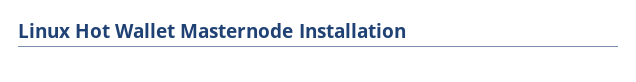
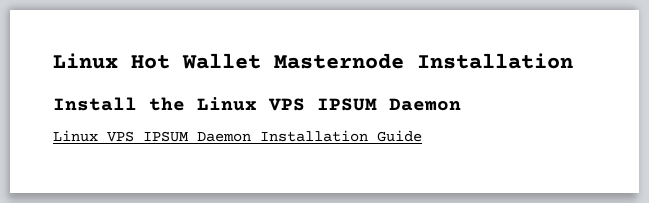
(406, 30) none -> [53,97,461,111] [53,130,422,142] // Install the Linux VPS IPSUM Daemon // Linux VPS IPSUM Daemon Installation Guide

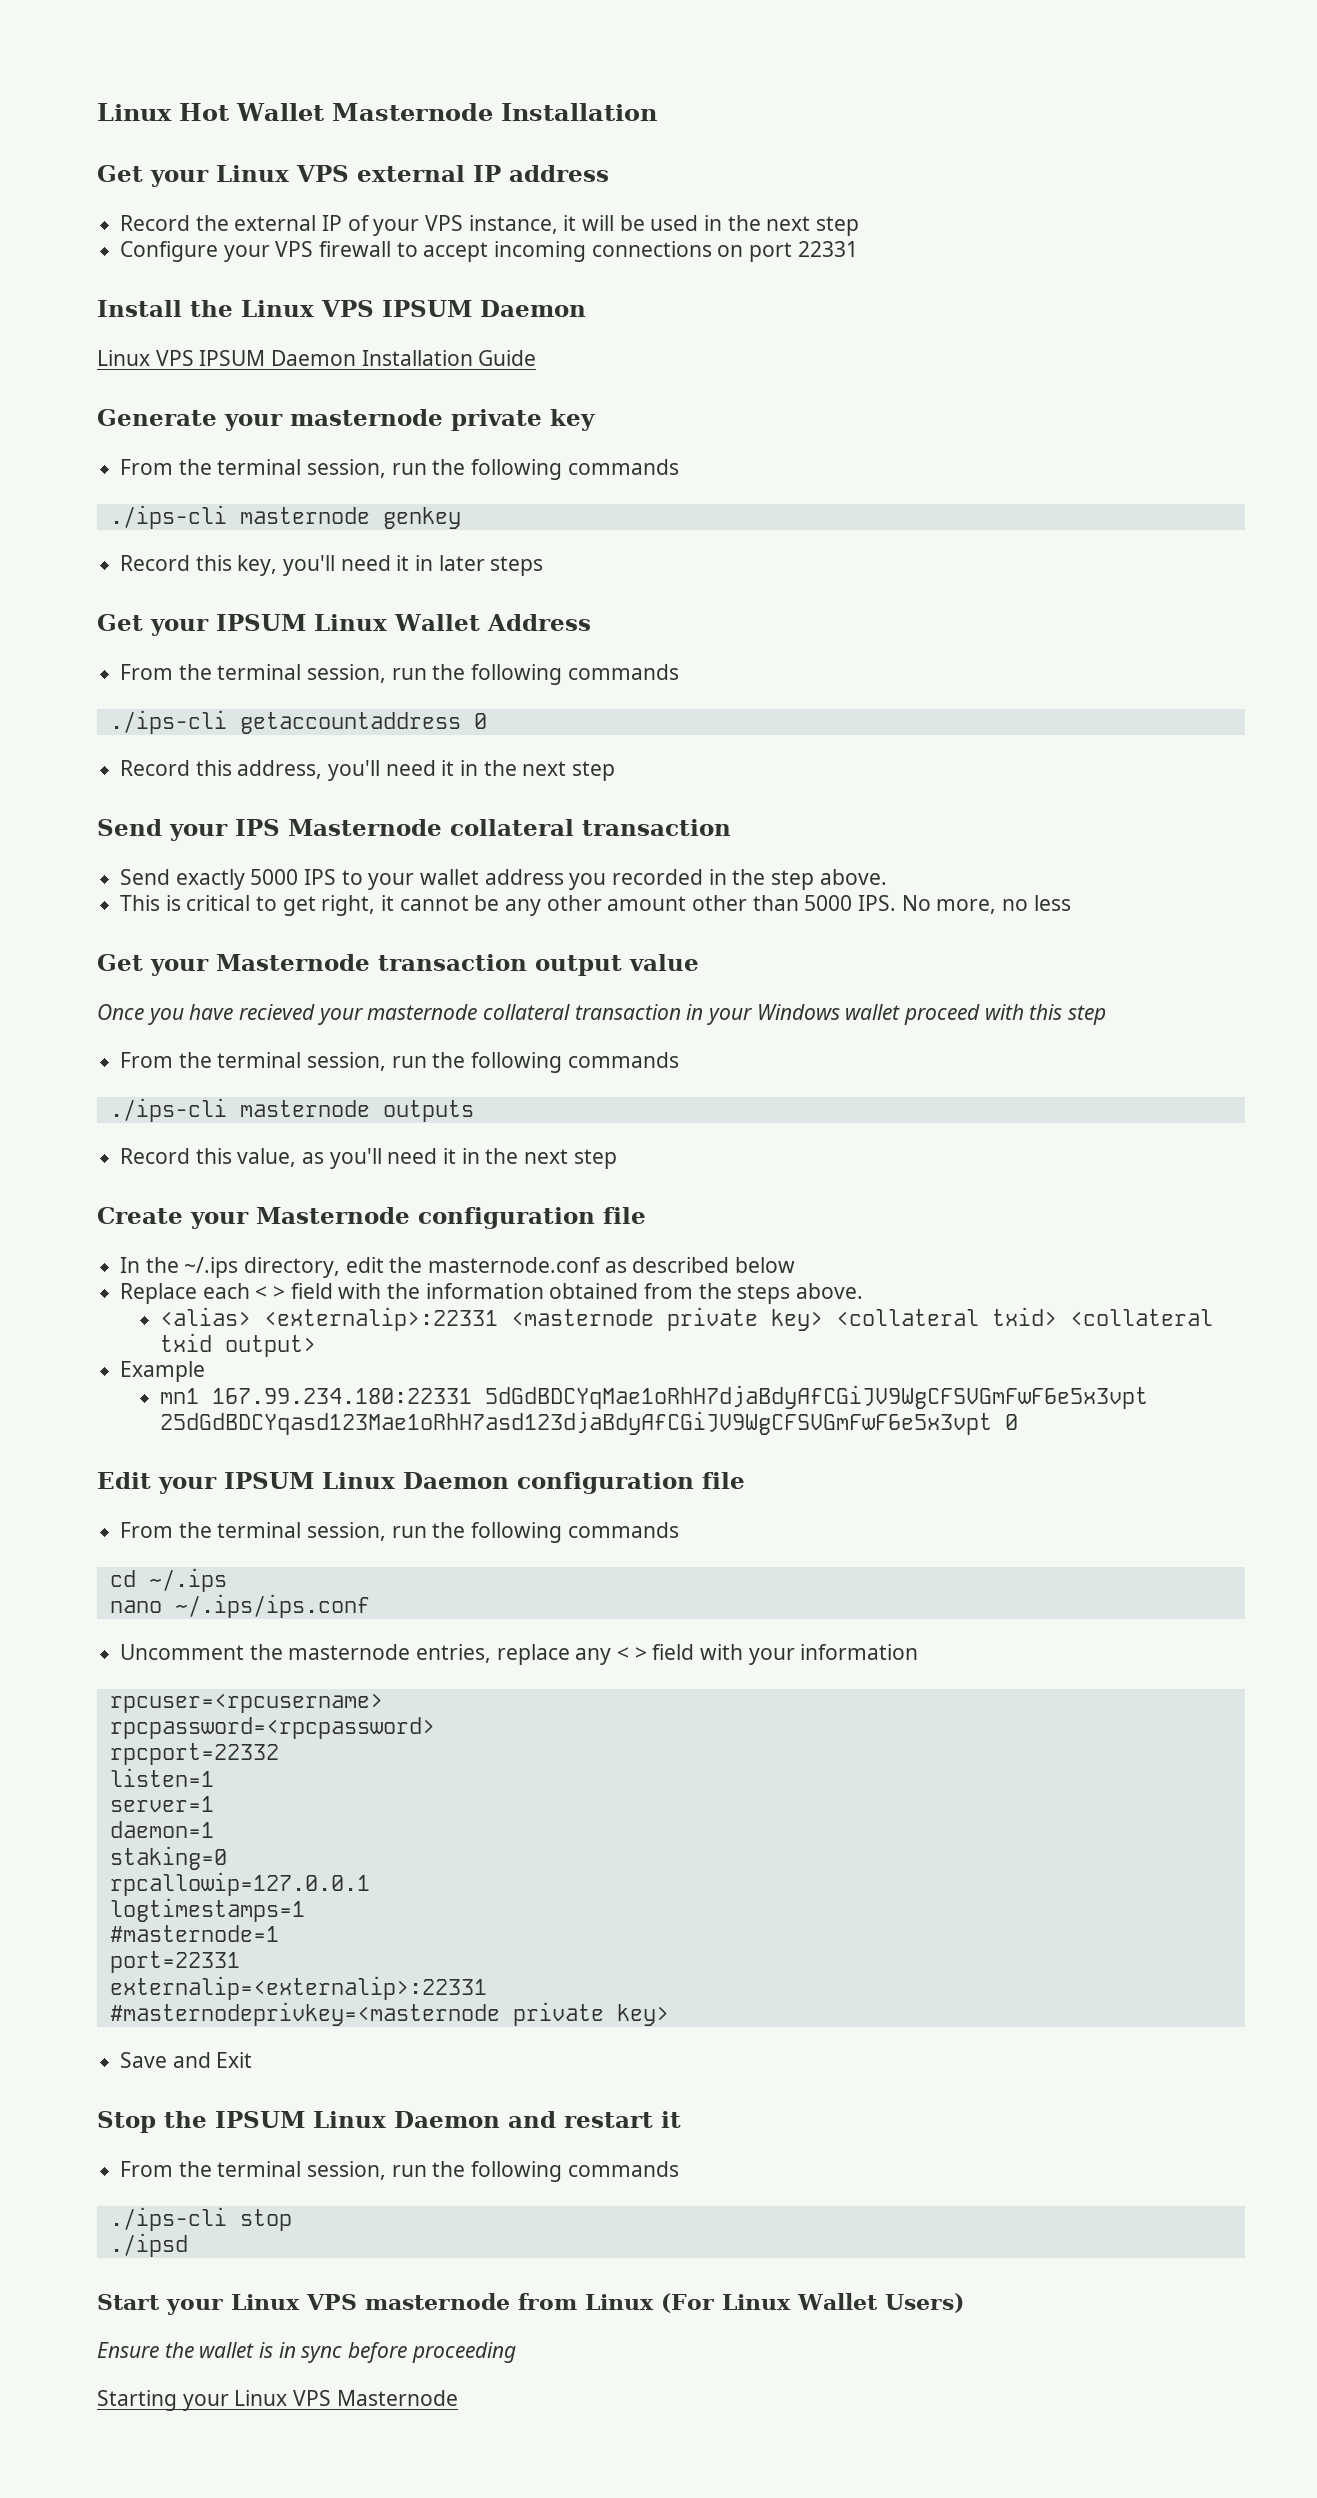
(573, 61) none -> [97,165,609,187] [120,215,860,236] [120,241,858,262] // Get your Linux VPS external IP address // Record the external IP of your VPS instance, it will be used in the next step // Configure your VPS firewall to accept incoming connections on port 22331
(422, 136) none -> [97,409,595,431] [120,459,679,480] [109,505,461,529] [120,555,544,576] [97,614,591,636] [120,664,679,685] [109,710,487,734] [120,760,616,781] [97,819,731,841] [120,869,887,890] [120,895,1071,916] [97,954,699,976] [97,1004,1107,1025] [120,1052,679,1073] [109,1098,474,1122] [120,1148,617,1169] [97,1207,646,1229] [120,1257,796,1278] [120,1283,864,1304] [160,1307,1214,1331] [160,1333,317,1357] [120,1361,206,1382] [160,1385,1149,1409] [160,1411,1019,1435] [97,1472,745,1494] [120,1522,679,1543] [109,1568,227,1592] [109,1594,370,1618] [120,1644,919,1665] [109,1693,383,1713] [109,1717,435,1739] [109,1743,279,1765] [109,1768,214,1787] [109,1796,214,1812] [109,1821,214,1838] [109,1846,227,1870] [109,1872,370,1896] [109,1898,305,1922] [109,1925,279,1942] [109,1951,240,1973] [109,1976,487,2000] [109,2002,669,2026] [120,2052,253,2068] [97,2111,681,2133] [120,2161,679,2182] [109,2207,292,2231] [109,2233,188,2257] [97,2293,964,2315] [97,2342,516,2363] [97,2390,458,2411] // Generate your masternode private key // From the terminal session, run the following commands // ./ips-cli masternode genkey // Record this key, you'll need it in later steps // Get your IPSUM Linux Wallet Address // From the terminal session, run the following commands // ./ips-cli getaccountaddress 0 // Record this address, you'll need it in the next step // Send your IPS Masternode collateral transaction // Send exactly 5000 IPS to your wallet address you recorded in the step above. // This is critical to get right, it cannot be any other amount other than 5000 IPS. No more, no less // Get your Masternode transaction output value // Once you have recieved your masternode collateral transaction in your Windows wallet proceed with this step // From the terminal session, run the following commands // ./ips-cli masternode outputs // Record this value, as you'll need it in the next step // Create your Masternode configuration file // In the ~/.ips directory, edit the masternode.conf as described below // Replace each < > field with the information obtained from the steps above. // <alias> <externalip>:22331 <masternode private key> <collateral txid> <collateral txid output> // Example // mn1 167.99.234.180:22331 5dGdBDCYqMae1oRhH7djaBdyAfCGiJV9WgCFSVGmFwF6e5x3vpt 25dGdBDCYqasd123Mae1oRhH7asd123djaBdyAfCGiJV9WgCFSVGmFwF6e5x3vpt 0 // Edit your IPSUM Linux Daemon configuration file // From the terminal session, run the following commands // cd ~/.ips // nano ~/.ips/ips.conf // Uncomment the masternode entries, replace any < > field with your information // rpcuser=<rpcusername> // rpcpassword=<rpcpassword> // rpcport=22332 // listen=1 // server=1 // daemon=1 // staking=0 // rpcallowip=127.0.0.1 // logtimestamps=1 // #masternode=1 // port=22331 // externalip=<externalip>:22331 // #masternodeprivkey=<masternode private key> // Save and Exit // Stop the IPSUM Linux Daemon and restart it // From the terminal session, run the following commands // ./ips-cli stop // ./ipsd // Start your Linux VPS masternode from Linux (For Linux Wallet Users) // Ensure the wallet is in sync before proceeding // Starting your Linux VPS Masternode

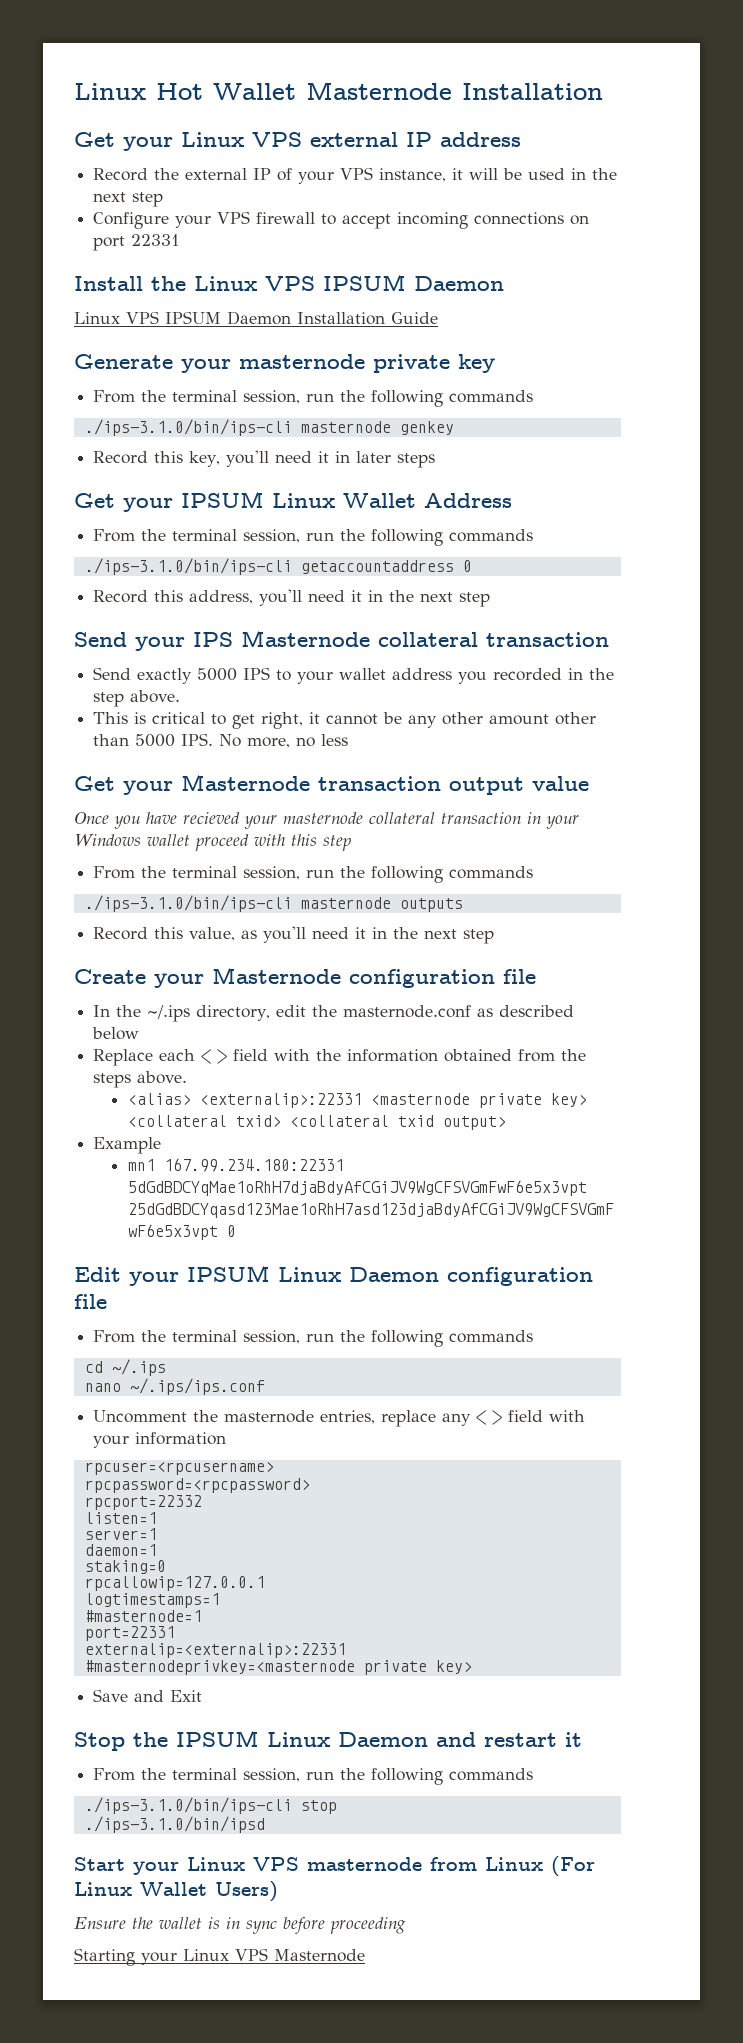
[109,505,227,529] ./ips-cli -> [84,419,292,436] ./ips-3.1.0/bin/ips-cli
[109,710,227,734] ./ips-cli -> [84,558,292,575] ./ips-3.1.0/bin/ips-cli
[109,1098,227,1122] ./ips-cli -> [84,895,292,912] ./ips-3.1.0/bin/ips-cli
[109,2207,227,2231] ./ips-cli -> [84,1797,292,1814] ./ips-3.1.0/bin/ips-cli
[109,2233,188,2257] ./ipsd -> [84,1816,265,1833] ./ips-3.1.0/bin/ipsd

